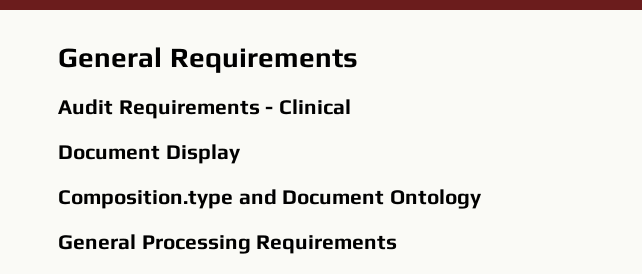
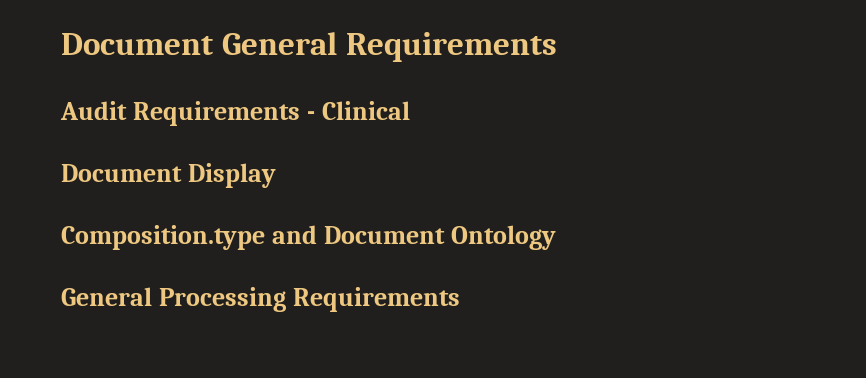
(58, 57) none -> [61,33,213,55] Document

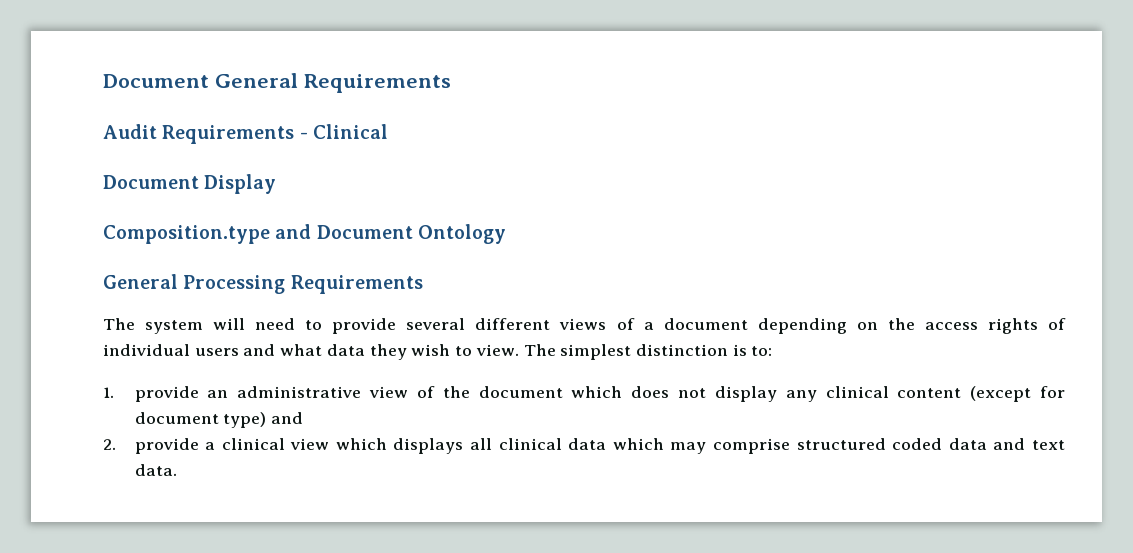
(460, 299) none -> [103,318,1066,334] [103,344,773,360] [103,386,1065,402] [134,412,303,428] [103,438,1065,454] [134,464,177,476] // The system will need to provide several different views of a document depending on the access rights of individual users and what data they wish to view. The simplest distinction is to: // 1. provide an administrative view of the document which does not display any clinical content (except for document type) and // 2. provide a clinical view which displays all clinical data which may comprise structured coded data and text data.

